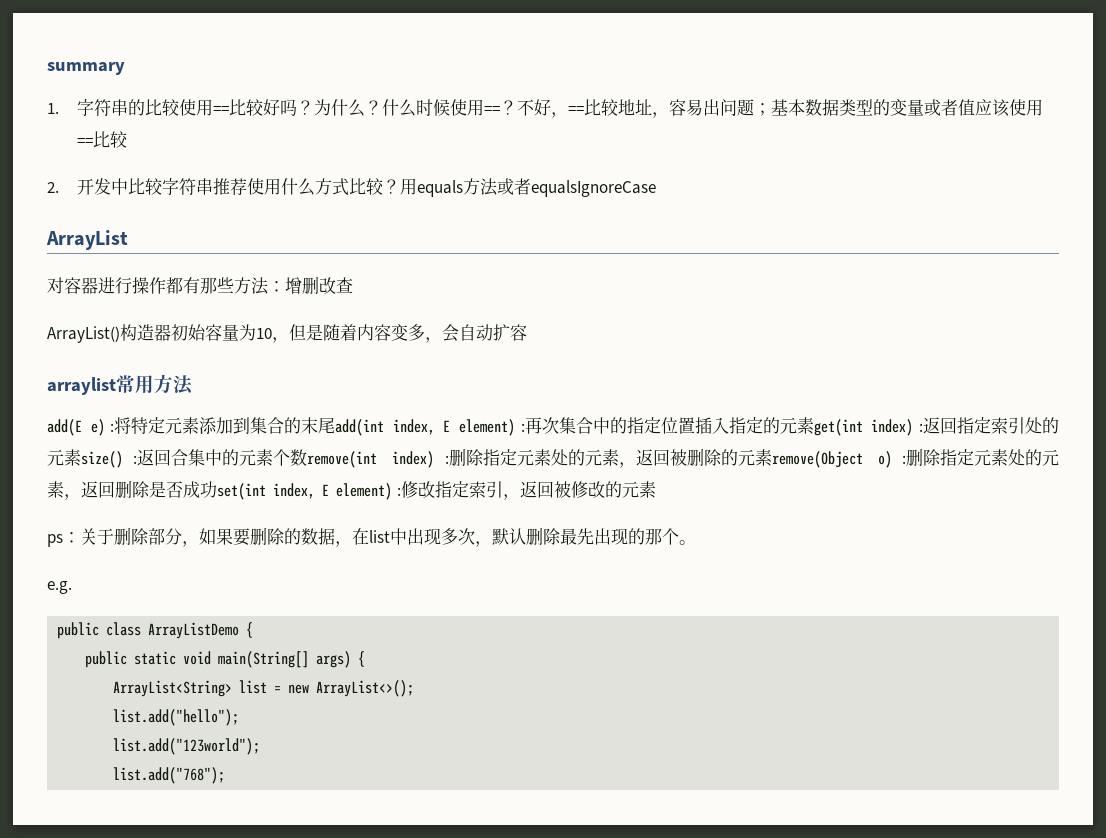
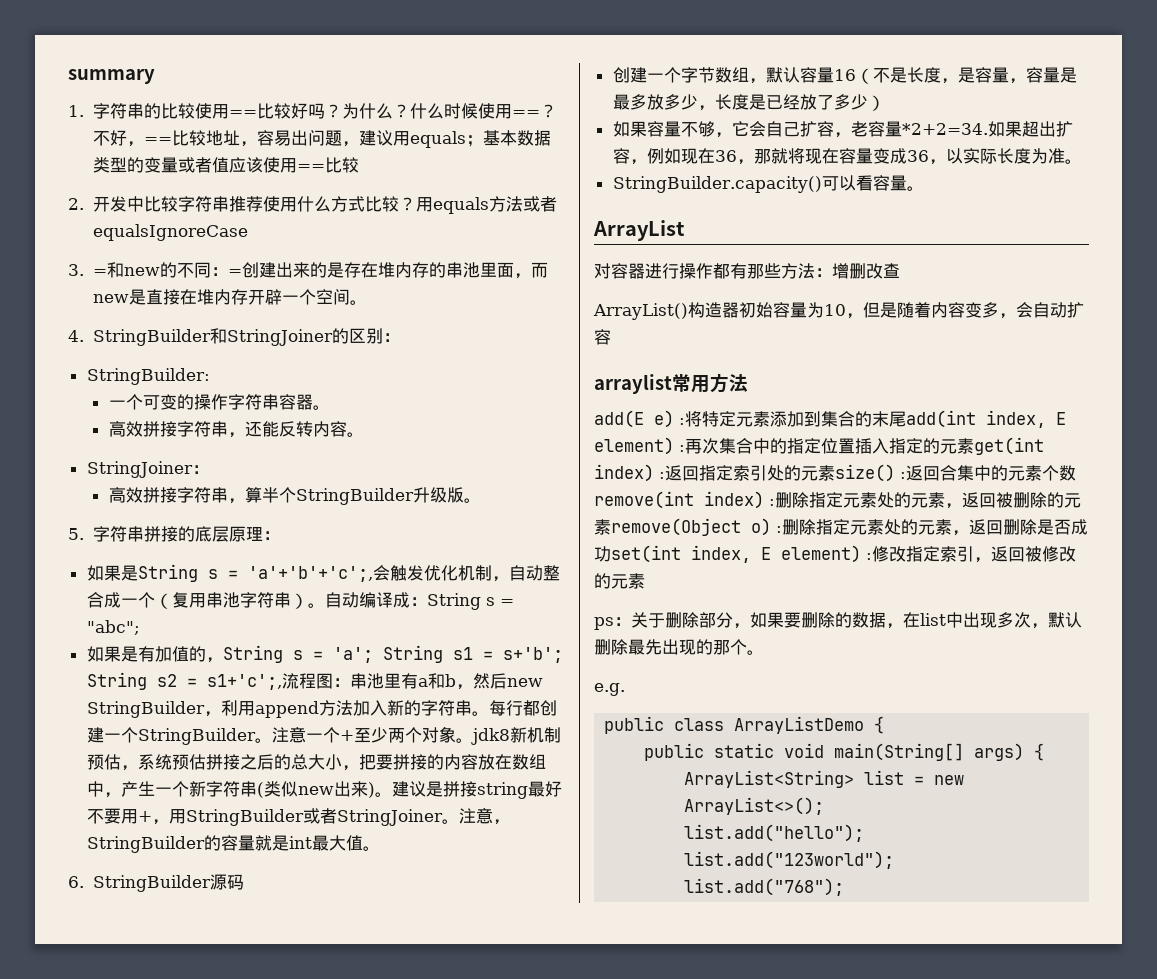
(755, 107) none -> [341,130,466,148] ，建议用equals
(657, 188) none -> [68,262,548,279] [92,289,367,305] [68,328,400,346] [86,368,210,385] [108,394,330,410] [108,421,364,438] [86,461,209,478] [108,487,481,505] [68,526,280,542] [86,564,560,582] [86,592,514,610] [86,620,140,635] [86,645,563,663] [86,672,543,690] [86,700,557,718] [86,726,561,745] [86,754,546,771] [86,781,562,799] [86,808,510,826] [86,835,380,853] [68,874,244,892] [612,67,1077,84] [612,94,885,111] [612,121,1073,138] [612,148,1082,165] [612,175,924,193] // 3. =和new的不同：=创建出来的是存在堆内存的串池里面，而new是直接在堆内存开辟一个空间。 // 4. StringBuilder和StringJoiner的区别： // StringBuilder: // 一个可变的操作字符串容器。 // 高效拼接字符串，还能反转内容。 // StringJoiner： // 高效拼接字符串，算半个StringBuilder升级版。 // 5.字符串拼接的底层原理： // 如果是String s = 'a'+'b'+'c';,会触发优化机制，自动整合成一个（复用串池字符串）。自动编译成：String s = "abc"; // 如果是有加值的，String s = 'a'; String s1 = s+'b'; String s2 = s1+'c';,流程图：串池里有a和b，然后new StringBuilder，利用append方法加入新的字符串。每行都创建一个StringBuilder。注意一个+至少两个对象。jdk8新机制预估，系统预估拼接之后的总大小，把要拼接的内容放在数组中，产生一个新字符串(类似new出来)。建议是拼接string最好不要用+，用StringBuilder或者StringJoiner。注意，StringBuilder的容量就是int最大值。 // 6. StringBuilder源码 // 创建一个字节数组，默认容量16（不是长度，是容量，容量是最多放多少，长度是已经放了多少） // 如果容量不够，它会自己扩容，老容量*2+2=34.如果超出扩容，例如现在36，那就将现在容量变成36，以实际长度为准。 // StringBuilder.capacity()可以看容量。

